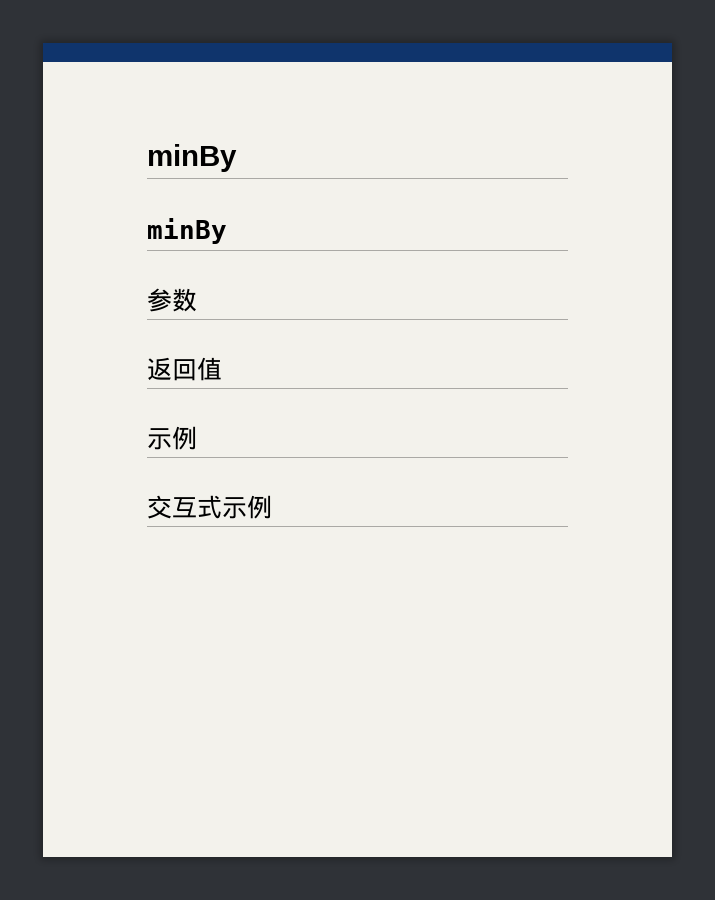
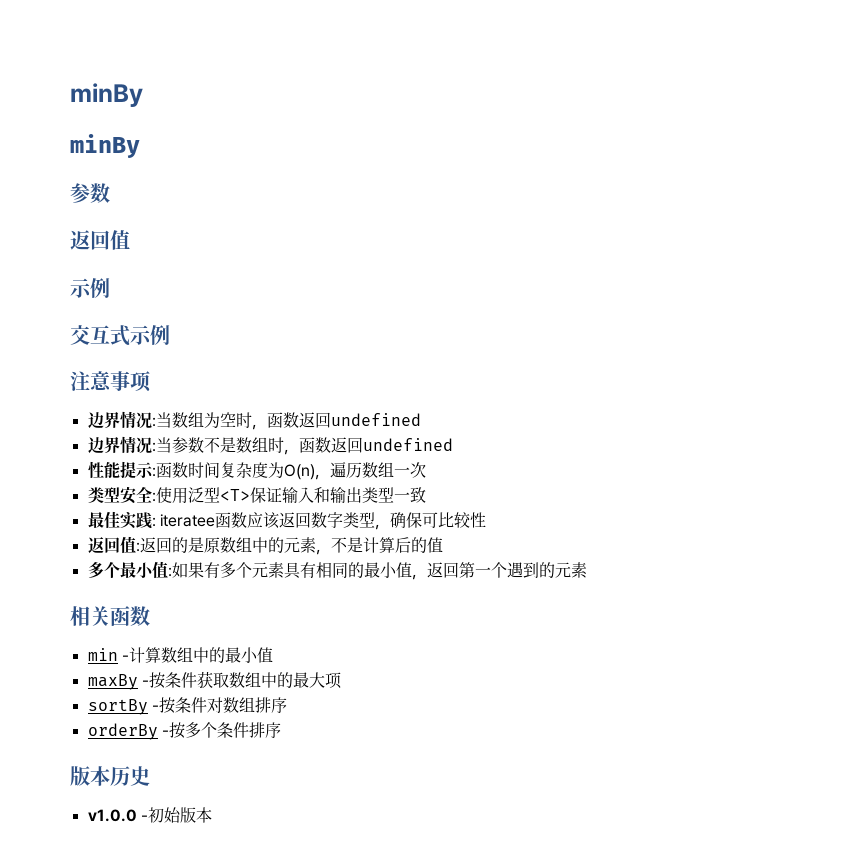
(272, 507) none -> [70,371,151,392] [87,411,421,430] [87,436,453,455] [87,461,426,480] [87,487,426,504] [87,511,486,530] [87,536,443,555] [87,561,587,580] [70,606,150,626] [87,647,273,663] [87,671,342,690] [87,697,287,715] [87,722,281,740] [70,766,150,786] [87,807,212,823] // 注意事项 // 边界情况:当数组为空时，函数返回undefined // 边界情况:当参数不是数组时，函数返回undefined // 性能提示:函数时间复杂度为O(n)，遍历数组一次 // 类型安全:使用泛型<T>保证输入和输出类型一致 // 最佳实践: iteratee函数应该返回数字类型，确保可比较性 // 返回值:返回的是原数组中的元素，不是计算后的值 // 多个最小值:如果有多个元素具有相同的最小值，返回第一个遇到的元素 // 相关函数 // min -计算数组中的最小值 // maxBy -按条件获取数组中的最大项 // sortBy -按条件对数组排序 // orderBy -按多个条件排序 // 版本历史 // v1.0.0 -初始版本

